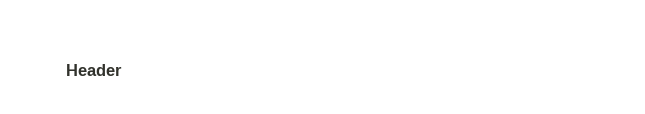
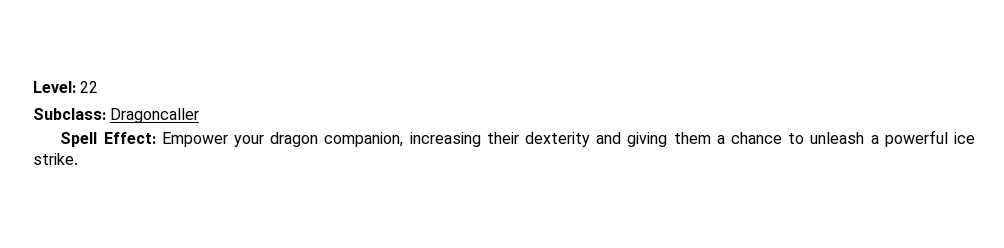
[66,64,122,76] Header -> [33,81,99,93] [33,108,200,123] [60,130,976,147] [33,153,78,165] Level: 22 // Subclass: Dragoncaller // Spell Effect: Empower your dragon companion, increasing their dexterity and giving them a chance to unleash a powerful ice strike.

